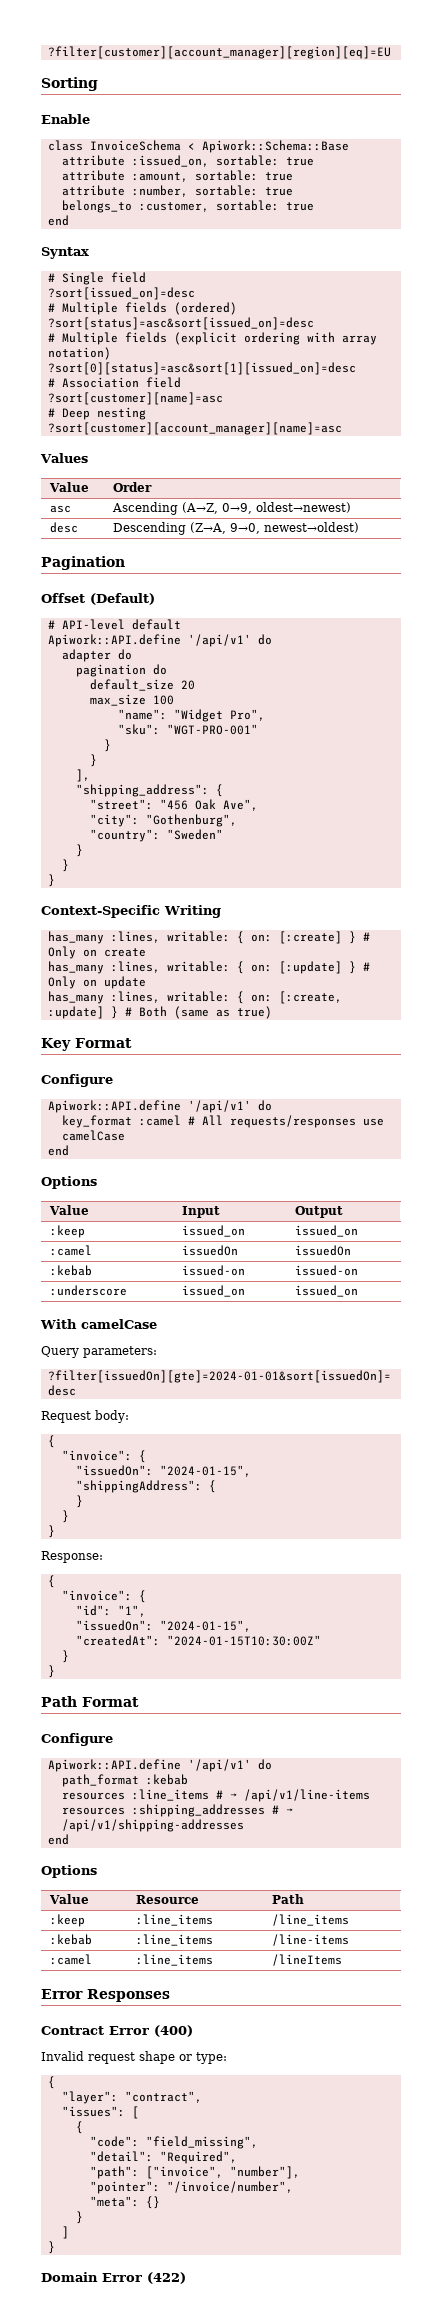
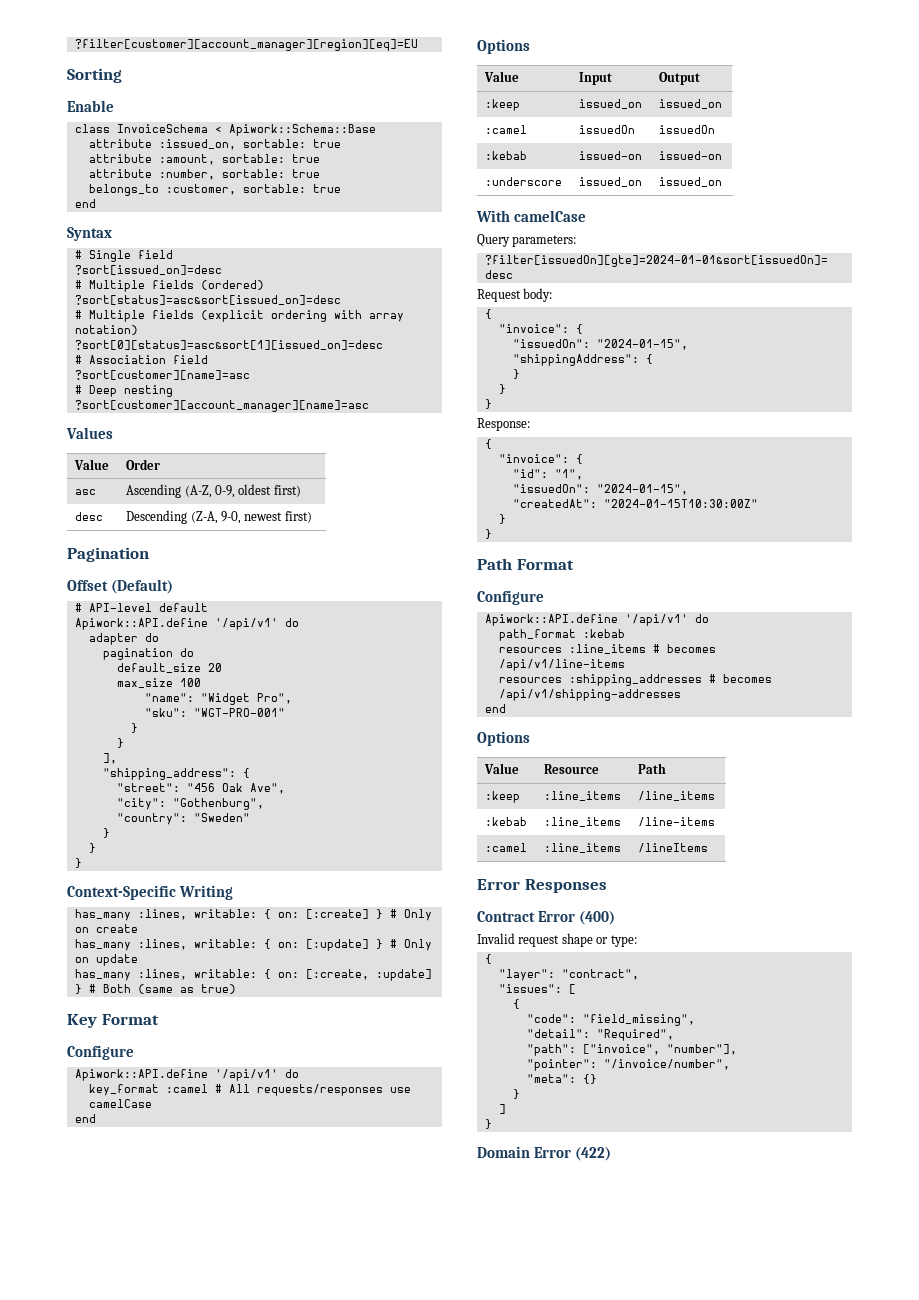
[181,502,351,514] [49,522,78,533] [112,522,359,535] (A→Z, 0→9, oldest→newest) // desc | Descending (Z→A, 9→0, newest→oldest) -> [184,484,301,498] [75,512,104,521] [126,510,312,524] (A-Z, 0-9, oldest first) // desc | Descending (Z-A, 9-0, newest first)
[229,1793,237,1799] → -> [666,644,716,653] becomes
[285,1808,293,1814] → -> [722,674,772,683] becomes

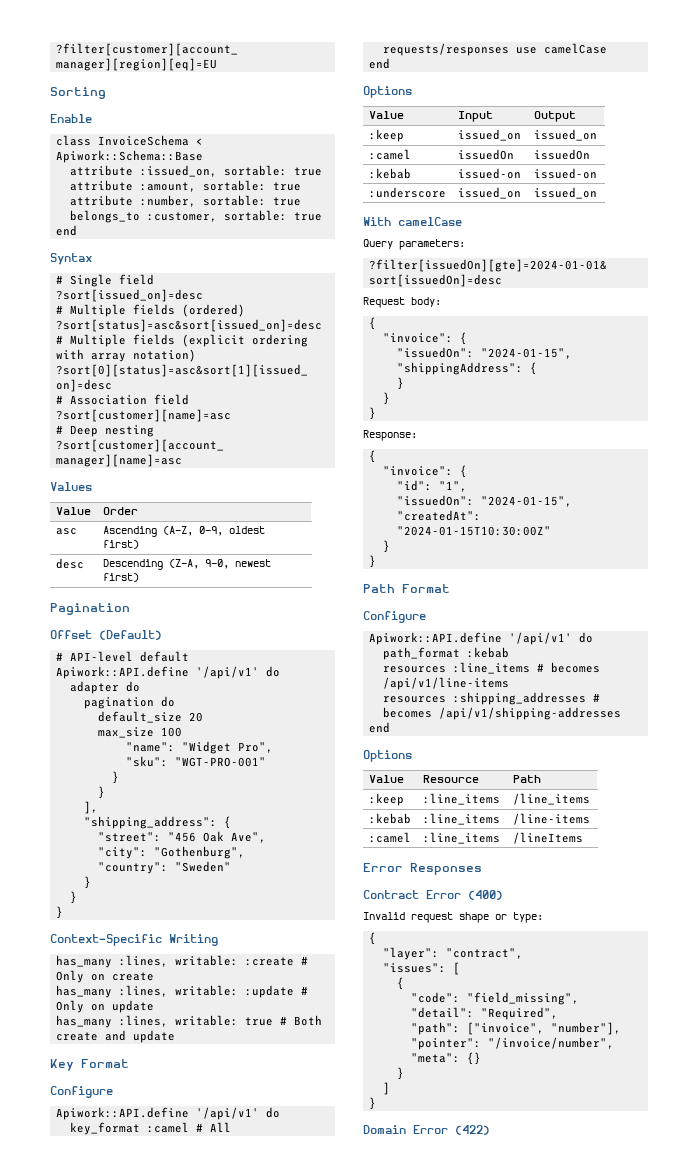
[263,909,383,919] { on: [:create] } -> [245,957,295,966] :create
[263,939,383,951] { on: [:update] } -> [245,985,295,998] :update
[263,969,432,981] [74,984,236,994] { on: [:create, :update] } # Both (same as true) -> [245,1015,323,1026] [56,1030,176,1043] true # Both create and update

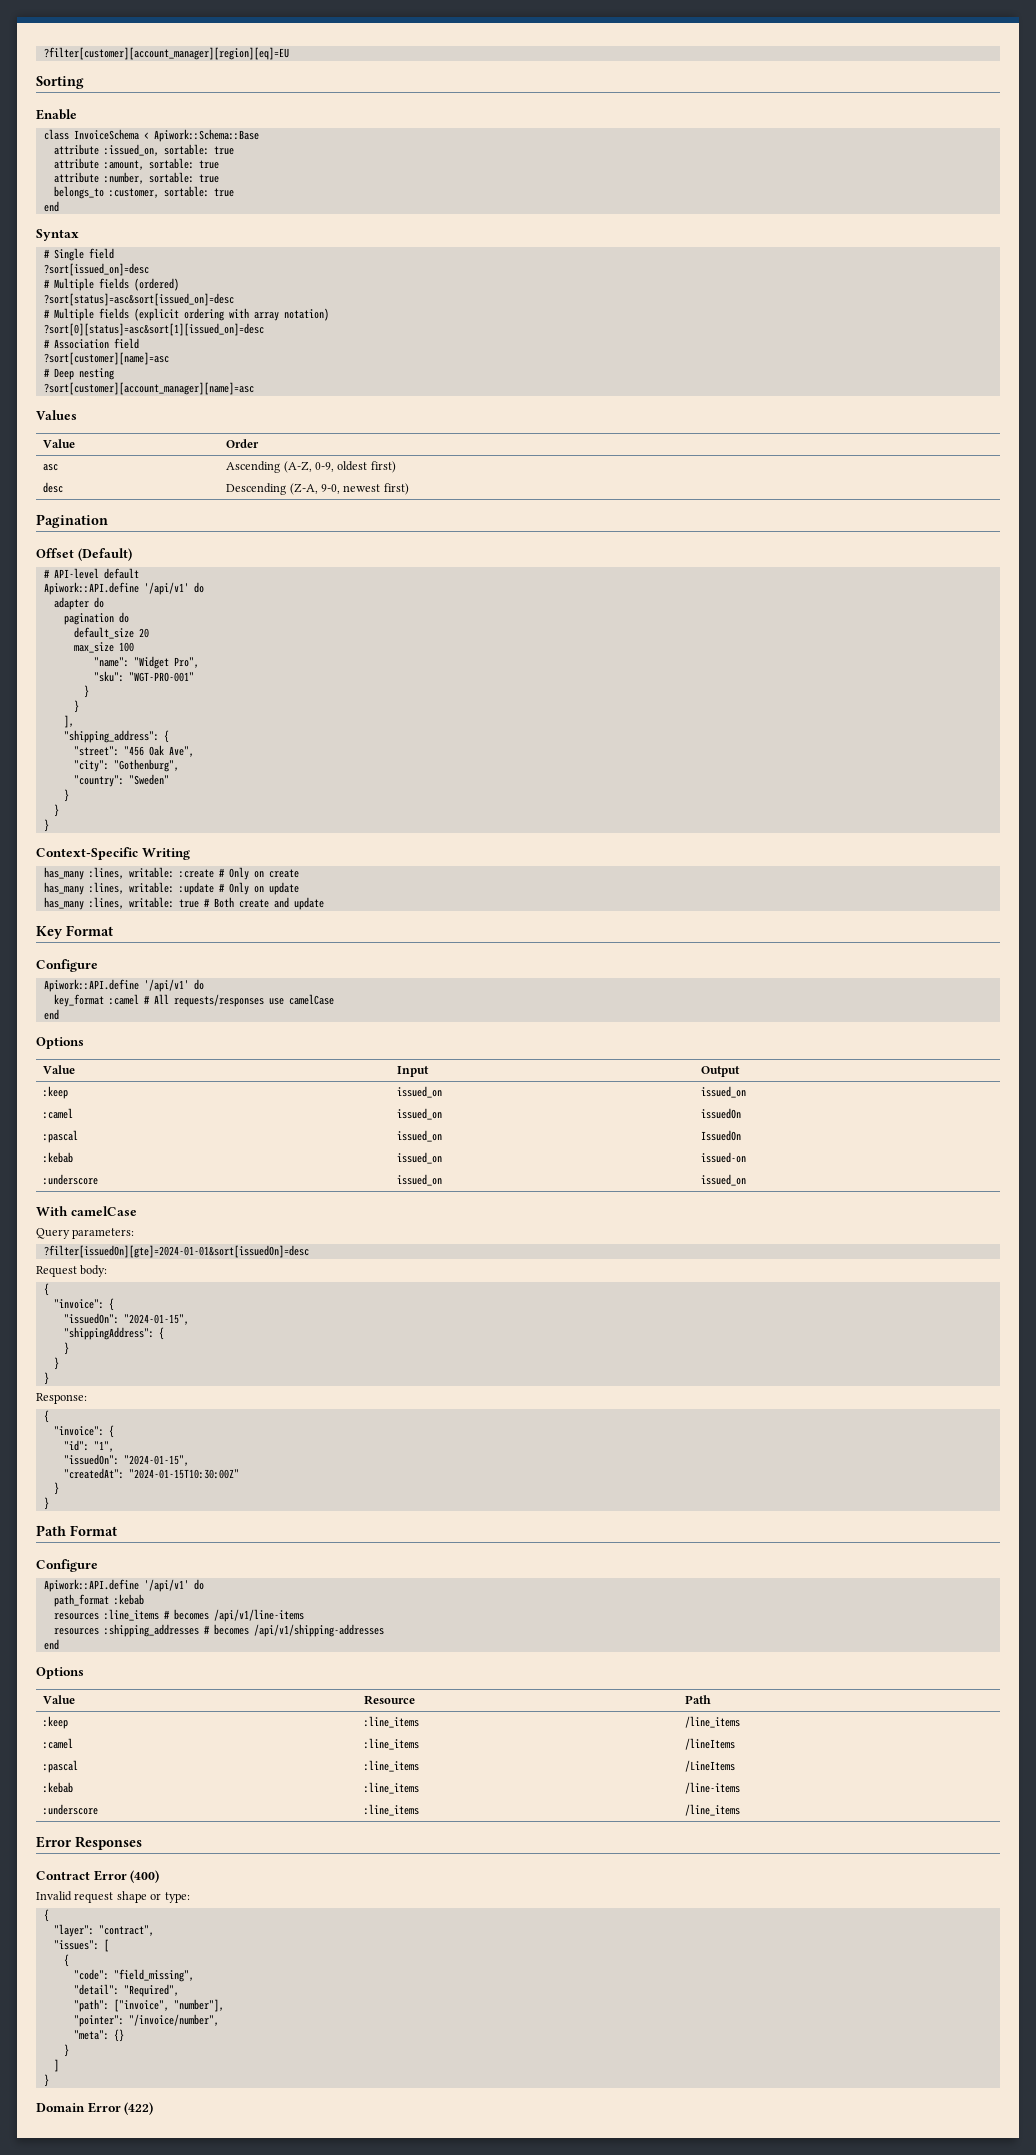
[457,149,514,160] [533,149,590,160] [368,168,411,179] [457,168,521,179] issuedOn | issuedOn // :kebab | issued-on -> [397,1108,443,1120] [701,1108,742,1119] [43,1130,79,1143] [397,1130,443,1142] [701,1130,742,1141] [43,1152,74,1163] [397,1152,443,1164] issued_on | issuedOn // :pascal | issued_on | IssuedOn // :kebab | issued_on
(590, 799) none -> [43,1738,74,1749] [364,1738,420,1750] [685,1738,736,1750] [43,1760,79,1773] [364,1760,420,1772] [685,1760,736,1772] // :camel | :line_items | /lineItems // :pascal | :line_items | /LineItems
[368,832,411,843] [422,832,500,844] [512,832,583,844] :camel | :line_items | /lineItems -> [43,1804,99,1815] [364,1804,420,1816] [685,1804,741,1816] :underscore | :line_items | /line_items

